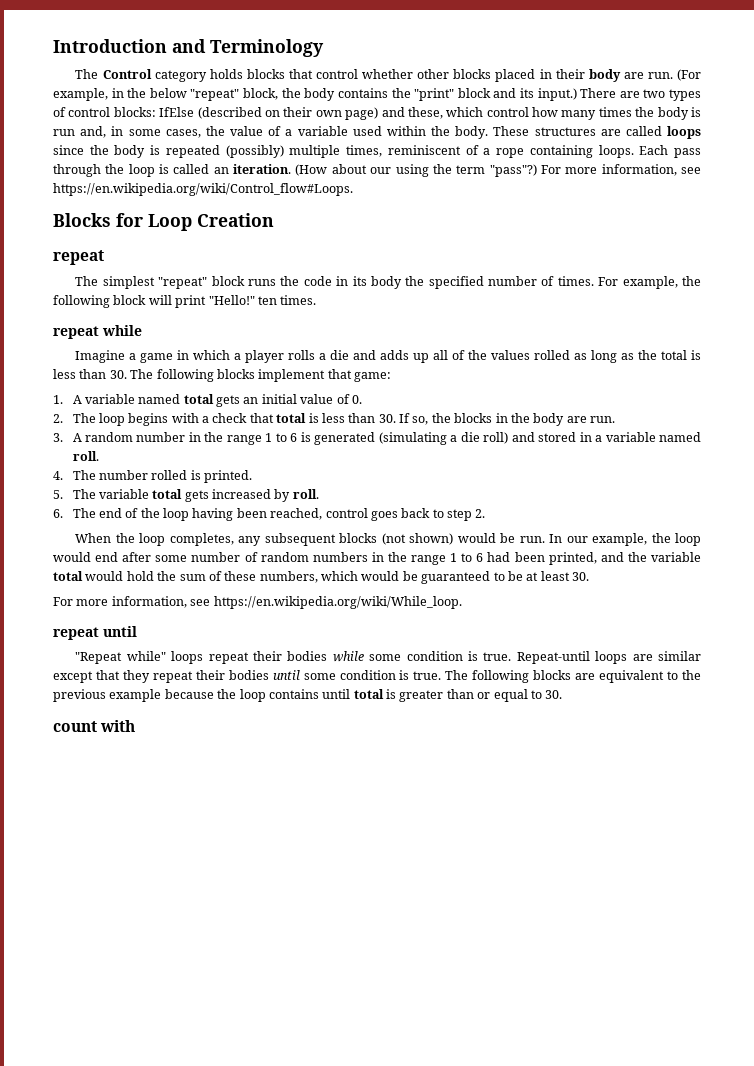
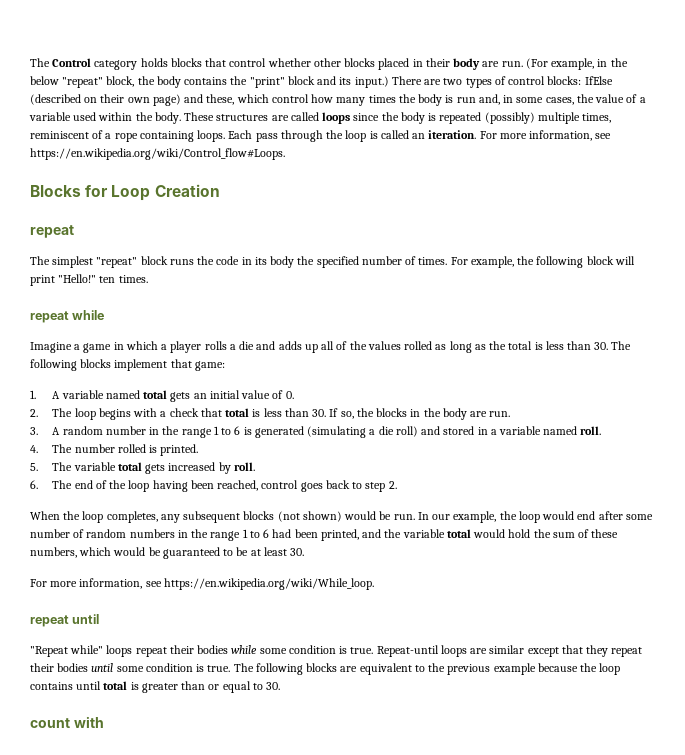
[53,39,324,57] Introduction and Terminology // -> (30, 62) none
[295,164,537,177] (How about our using the term "pass"?) -> (477, 134) none

